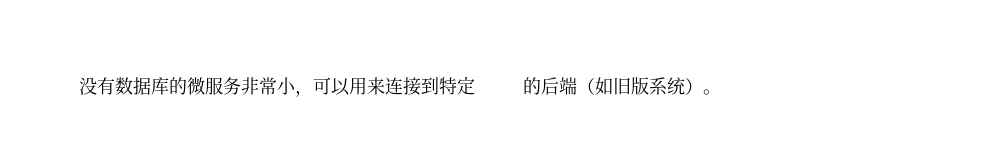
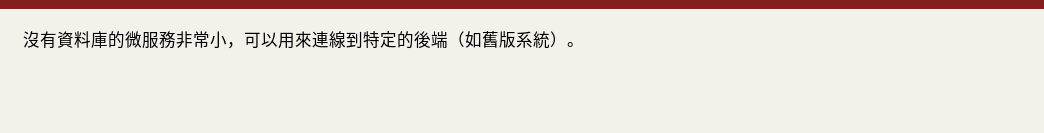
[79,77,241,95] 没有数据库的微服务 -> [23,31,176,49] 沒有資料庫的微服務
[367,77,421,96] 来连接 -> [295,31,346,48] 來連線
[541,77,685,95] 后端（如旧版系统 -> [414,31,550,49] 後端（如舊版系統

